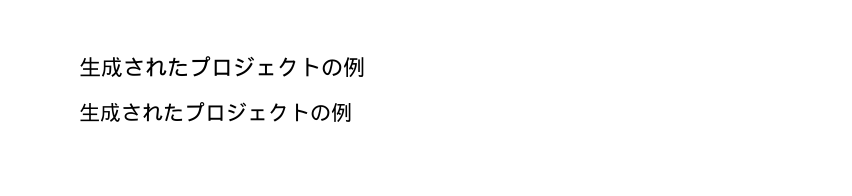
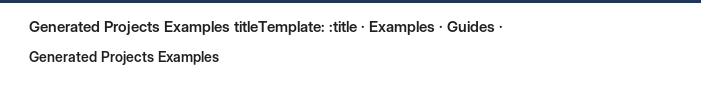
[79,56,365,78] [79,102,352,123] 生成されたプロジェクトの例 // 生成されたプロジェクトの例 -> [29,21,504,35] [29,51,219,65] Generated Projects Examples titleTemplate: :title · Examples · Guides · // Generated Projects Examples

